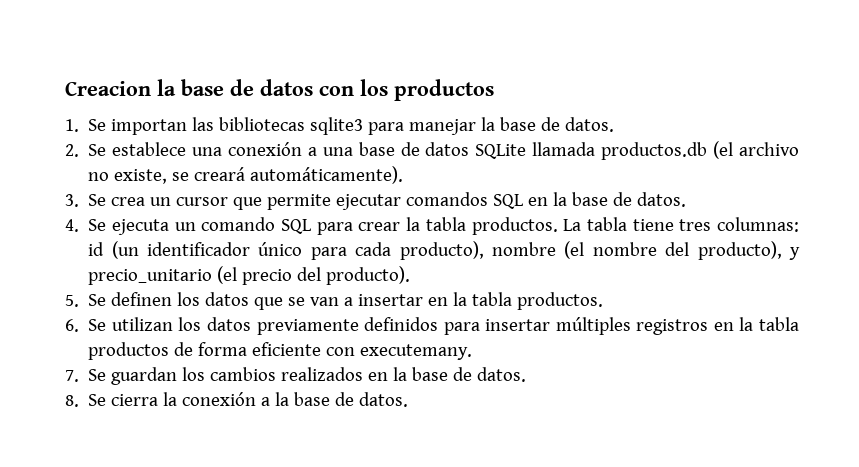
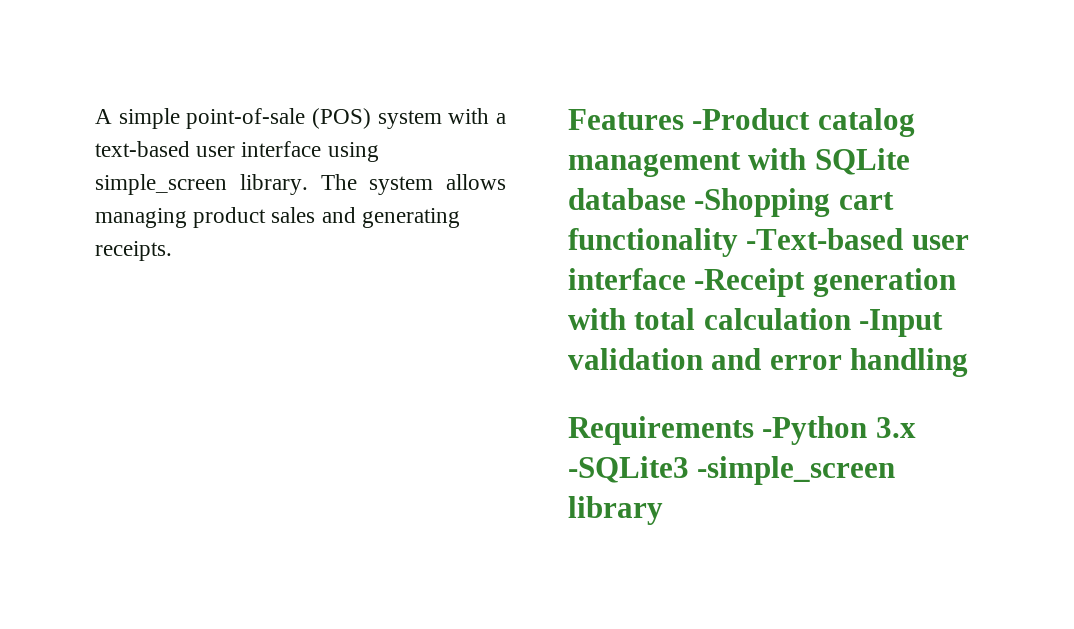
[65,79,494,101] [65,117,615,135] [65,141,799,160] [88,166,404,184] [65,192,687,210] [65,217,799,235] [88,241,800,260] [88,266,411,285] [65,292,604,310] [65,317,799,335] [88,342,473,360] [65,367,527,385] [65,392,409,407] Creacion la base de datos con los productos // 1. Se importan las bibliotecas sqlite3 para manejar la base de datos. // 2. Se establece una conexión a una base de datos SQLite llamada productos.db (el archivo no existe, se creará automáticamente). // 3. Se crea un cursor que permite ejecutar comandos SQL en la base de datos. // 4. Se ejecuta un comando SQL para crear la tabla productos. La tabla tiene tres columnas: id (un identificador único para cada producto), nombre (el nombre del producto), y precio_unitario (el precio del producto). // 5. Se definen los datos que se van a insertar en la tabla productos. // 6. Se utilizan los datos previamente definidos para insertar múltiples registros en la tabla productos de forma eficiente con executemany. // 7. Se guardan los cambios realizados en la base de datos. // 8. Se cierra la conexión a la base de datos. -> [95,108,507,129] [95,141,379,162] [95,174,506,195] [95,207,460,228] [95,241,172,261] [568,108,915,137] [568,148,910,177] [568,188,894,217] [568,228,969,257] [568,268,956,297] [568,308,944,337] [568,348,969,377] [568,416,916,445] [568,456,896,485] [568,496,663,525] A simple point-of-sale (POS) system with a text-based user interface using simple_screen library. The system allows managing product sales and generating receipts. // Features -Product catalog management with SQLite database -Shopping cart functionality -Text-based user interface -Receipt generation with total calculation -Input validation and error handling // Requirements -Python 3.x -SQLite3 -simple_screen library

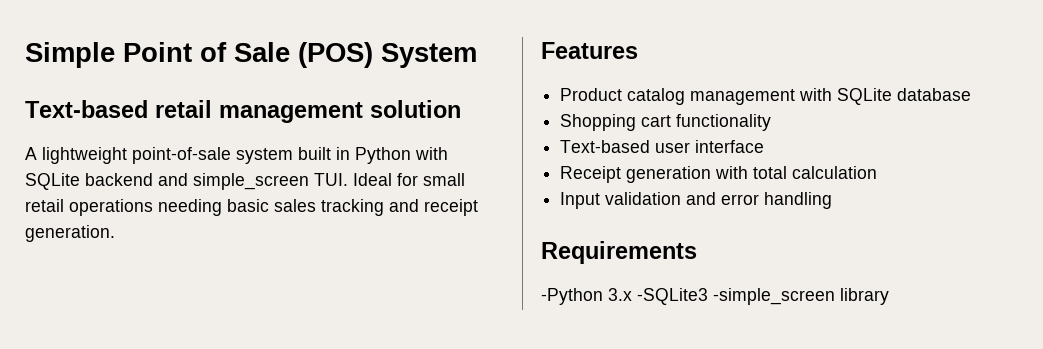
[95,108,507,129] [95,141,379,162] [95,174,506,195] [95,207,460,228] [95,241,172,261] A simple point-of-sale (POS) system with a text-based user interface using simple_screen library. The system allows managing product sales and generating receipts. -> [25,42,477,68] [25,100,461,123] [25,147,448,164] [25,173,465,190] [25,199,478,216] [25,225,115,242] Simple Point of Sale (POS) System // Text-based retail management solution // A lightweight point-of-sale system built in Python with SQLite backend and simple_screen TUI. Ideal for small retail operations needing basic sales tracking and receipt generation.
[692,108,811,130] -Product -> [560,88,623,101] // Product
[694,188,831,217] -Shopping -> [560,114,637,131] // Shopping
[746,228,969,250] [568,268,806,297] -Text-based user interface -Receipt -> [560,140,765,153] [560,166,622,183] // Text-based user interface // Receipt
[859,309,944,337] -Input -> [560,192,601,209] // Input
(754, 430) none -> (697, 252) //

